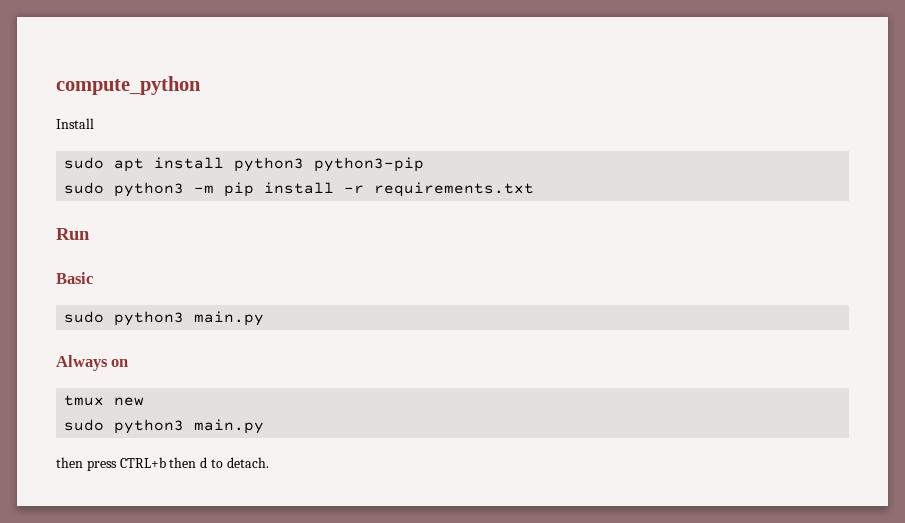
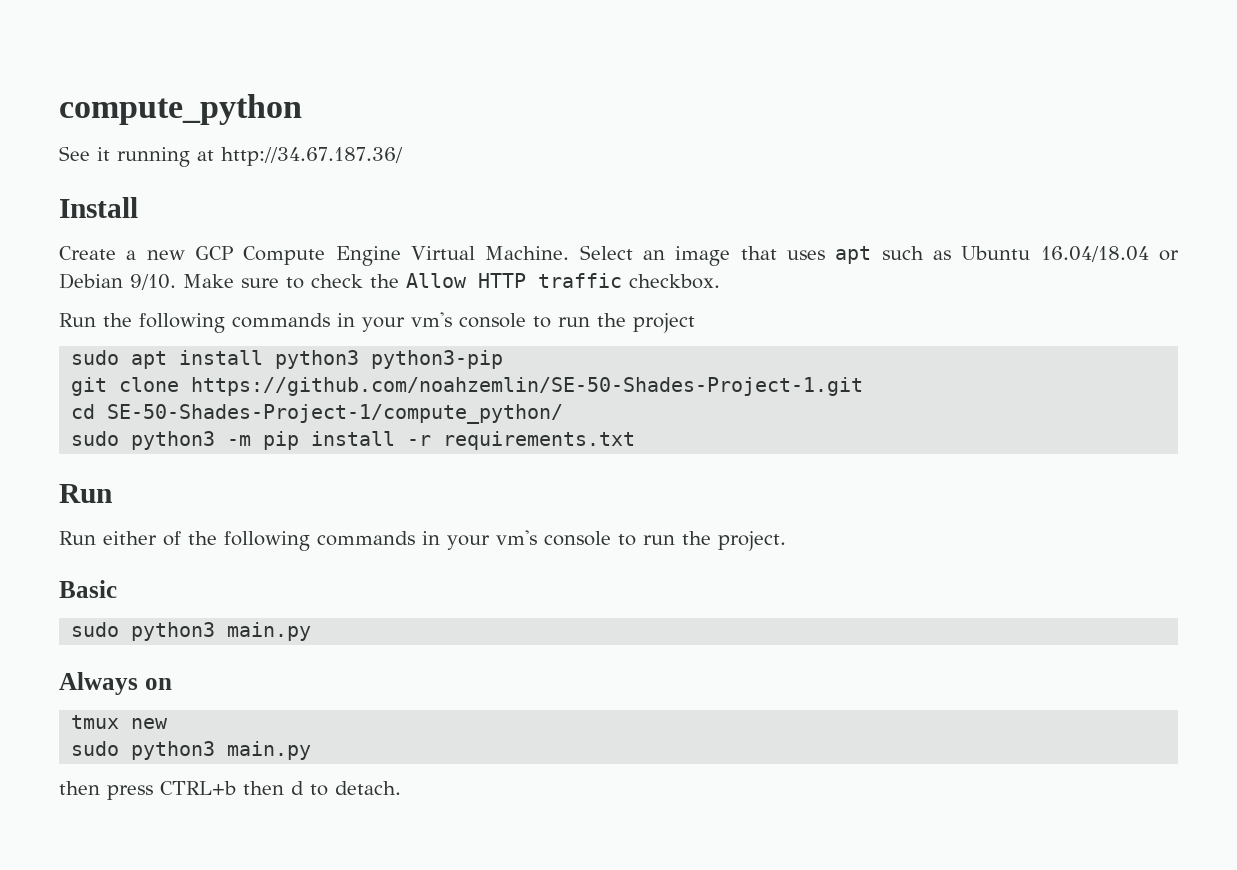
[56,118,94,129] Install -> [59,146,403,167] [59,197,138,218] [59,245,1180,266] [59,273,720,290] [59,312,695,333] See it running at http://34.67.187.36/ // Install // Create a new GCP Compute Engine Virtual Machine. Select an image that uses apt such as Ubuntu 16.04/18.04 or Debian 9/10. Make sure to check the Allow HTTP traffic checkbox. // Run the following commands in your vm's console to run the project
(425, 164) none -> [71,377,864,396] [71,404,564,424] // git clone https://github.com/noahzemlin/SE-50-Shades-Project-1.git // cd SE-50-Shades-Project-1/compute_python/
(90, 234) none -> [59,530,786,551] // Run either of the following commands in your vm's console to run the project.

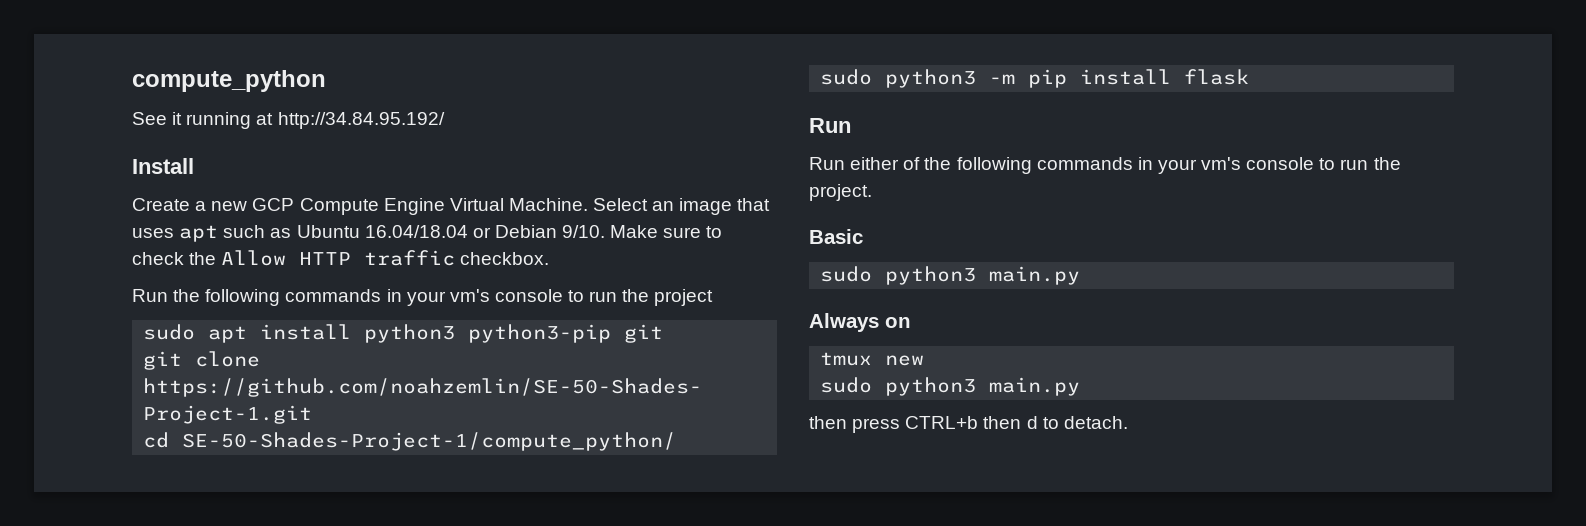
[221,147,403,166] http://34.67.187.36/ -> [277,112,445,129] http://34.84.95.192/
(504, 359) none -> [624,324,664,343] git
[407,431,636,450] -r requirements.txt -> [1184,69,1250,85] flask

